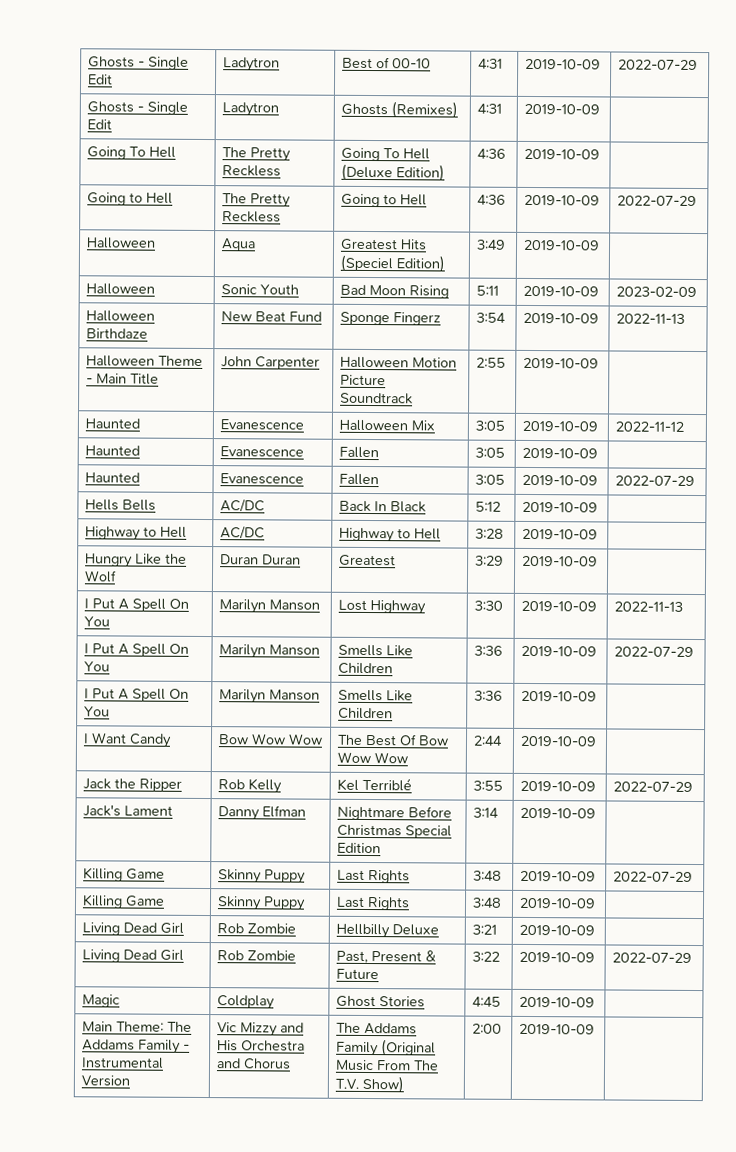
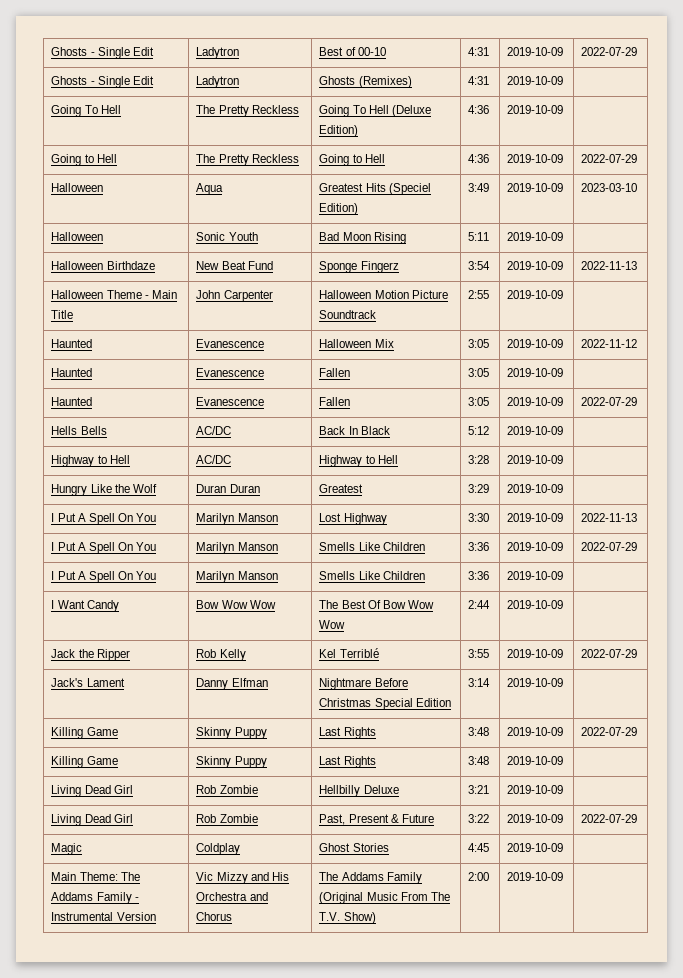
(601, 245) none -> [581,183,638,192] 2023-03-10
[616,286,698,298] 2023-02-09 -> (564, 236) none

